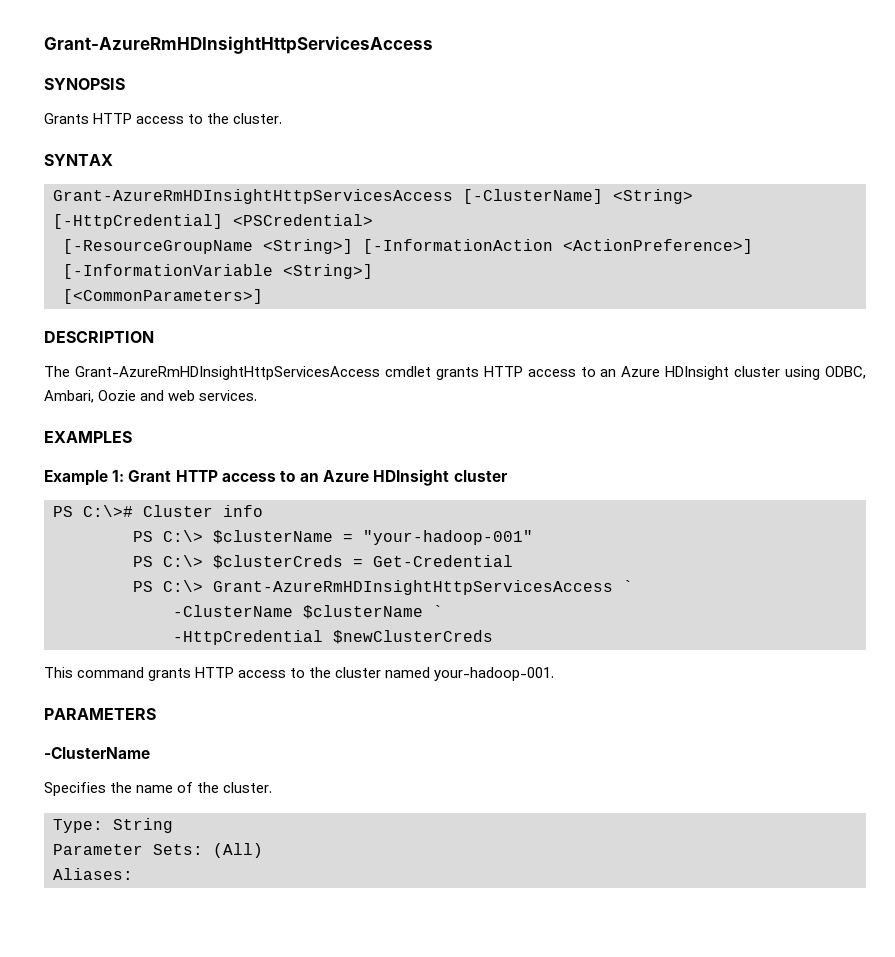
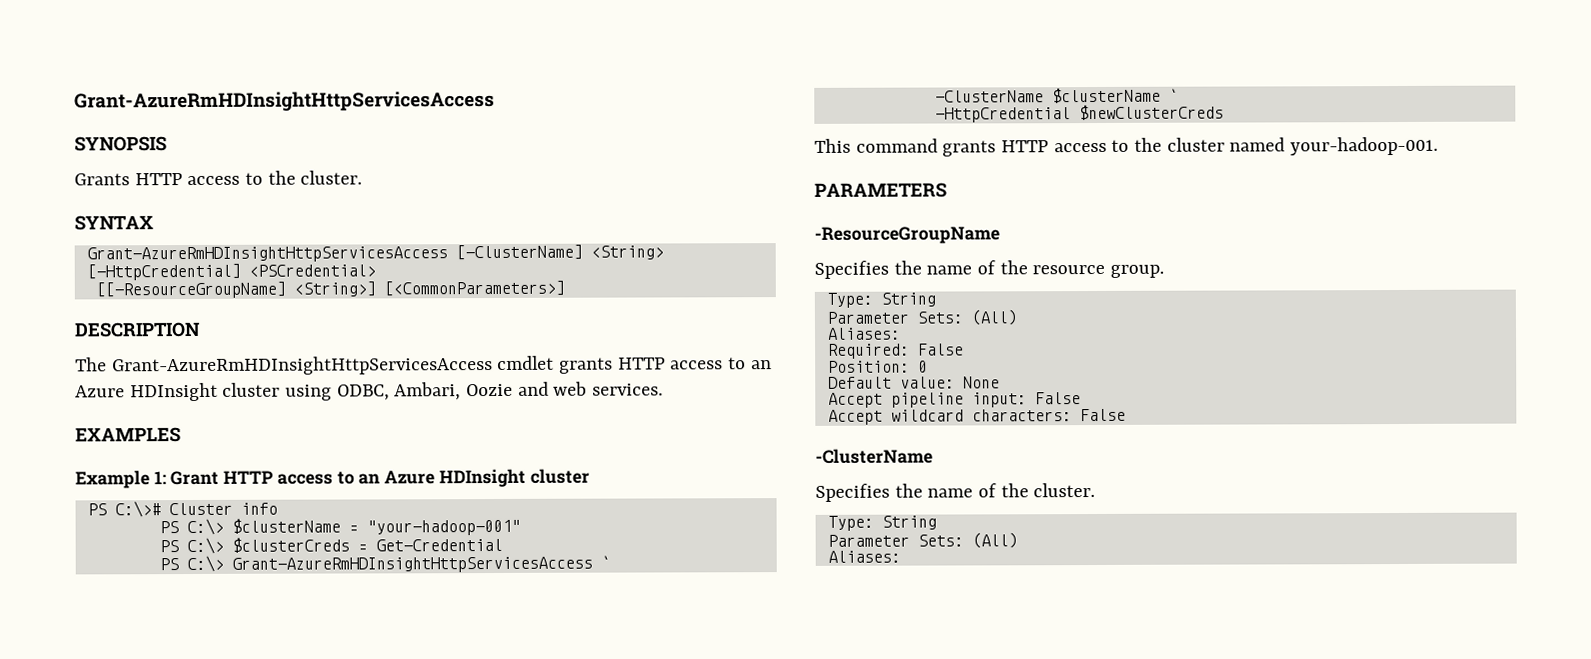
[63,239,753,254] [63,264,373,279] [-ResourceGroupName <String>] [-InformationAction <ActionPreference>] [-InformationVariable <String>] // -> [95,281,376,299] [[-ResourceGroupName] <String>]
(156, 714) none -> [814,226,1000,244] [814,260,1165,279] [826,292,936,308] [826,309,1017,326] [826,327,901,340] [827,343,964,359] [827,360,928,373] [827,376,1000,389] [827,392,1081,408] [827,408,1126,425] // -ResourceGroupName // Specifies the name of the resource group. // Type: String // Parameter Sets: (All) // Aliases: // Required: False // Position: 0 // Default value: None // Accept pipeline input: False // Accept wildcard characters: False

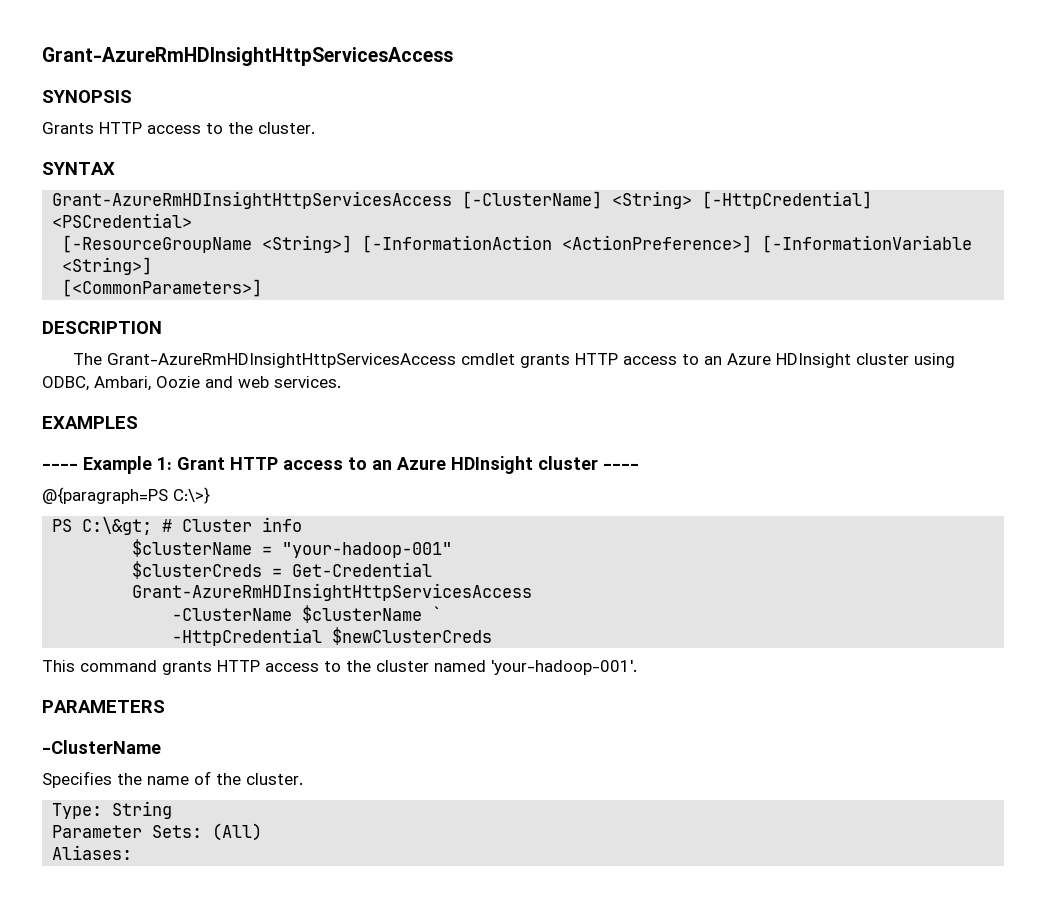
[95,281,376,299] [[-ResourceGroupName] <String>] -> [62,235,973,253] [62,257,153,275] [-ResourceGroupName <String>] [-InformationAction <ActionPreference>] [-InformationVariable <String>] //
(181, 435) none -> [42,463,78,470] ----
[87,501,161,518] // PS C:\># -> [603,463,639,470] [42,487,210,504] [52,517,173,535] ---- // @{paragraph=PS C:\>} // PS C:\&gt; #
[159,518,224,536] PS C:\> -> (303, 524) none
[159,537,224,555] PS C:\> -> (453, 550) none
[159,555,611,573] PS C:\> Grant-AzureRmHDInsightHttpServicesAccess ` -> [132,583,533,601] Grant-AzureRmHDInsightHttpServicesAccess
[1290,136,1439,156] your-hadoop-001. -> [491,660,637,675] 'your-hadoop-001'.
[814,226,1000,244] [814,260,1165,279] [826,292,936,308] [826,309,1017,326] [826,327,901,340] [827,343,964,359] [827,360,928,373] [827,376,1000,389] [827,392,1081,408] [827,408,1126,425] // -ResourceGroupName // Specifies the name of the resource group. // Type: String // Parameter Sets: (All) // Aliases: // Required: False // Position: 0 // Default value: None // Accept pipeline input: False // Accept wildcard characters: False -> (165, 706) none

